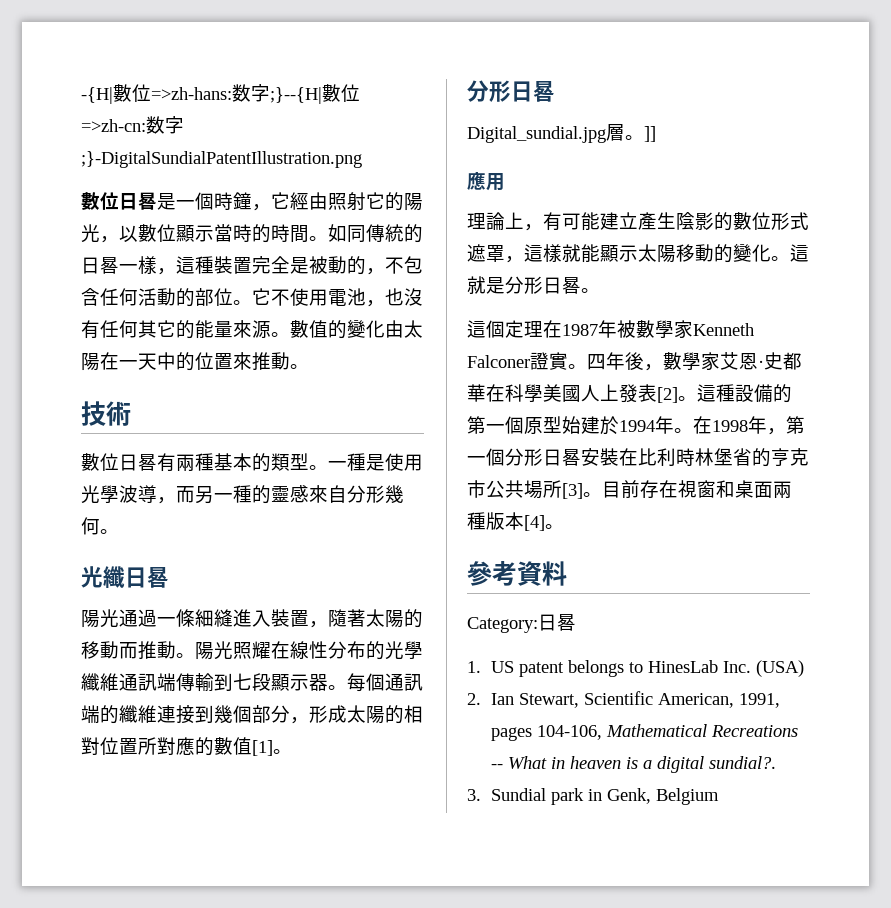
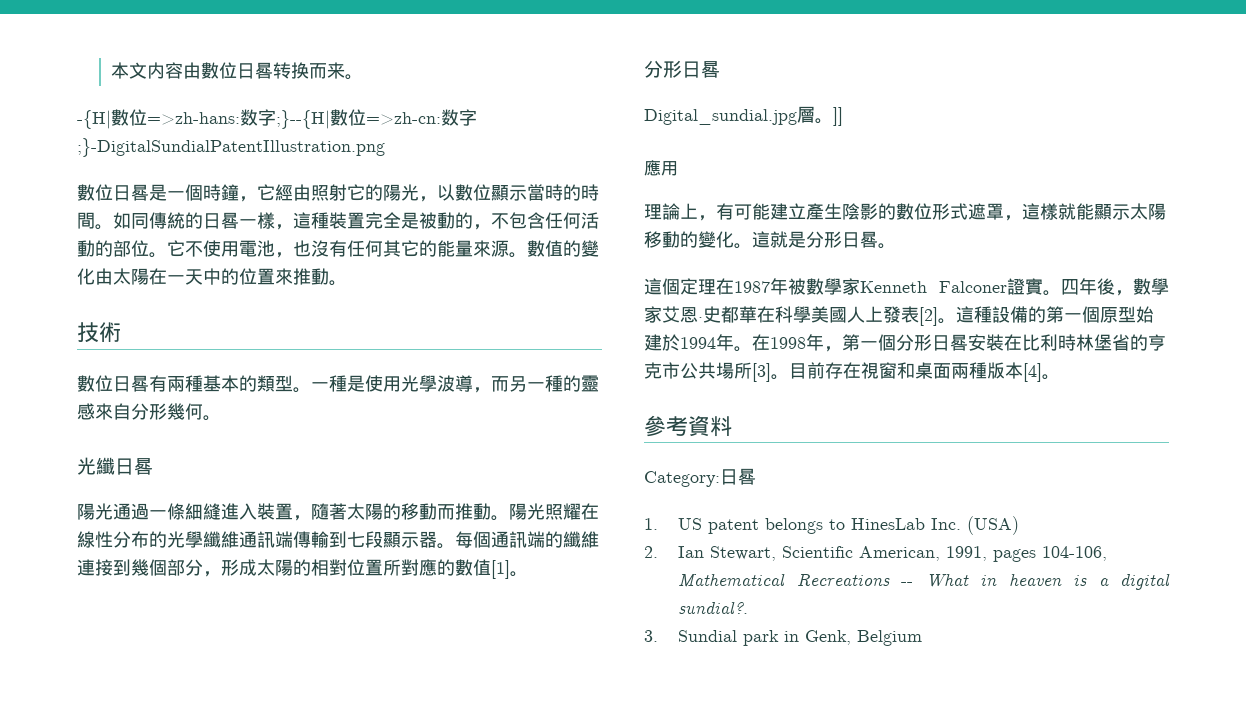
(81, 95) none -> [111,62,364,80] 本文内容由數位日晷转换而来。 //

